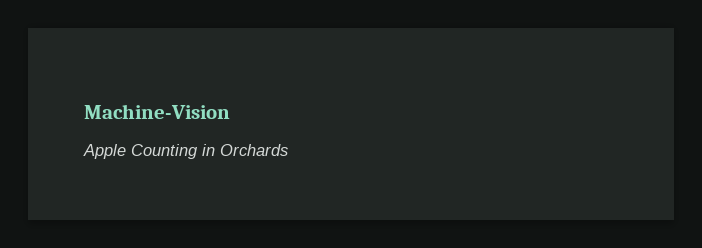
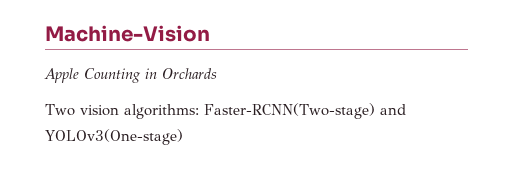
(288, 150) none -> [45,103,406,119] [45,129,183,145] // Two vision algorithms: Faster-RCNN(Two-stage) and YOLOv3(One-stage)

